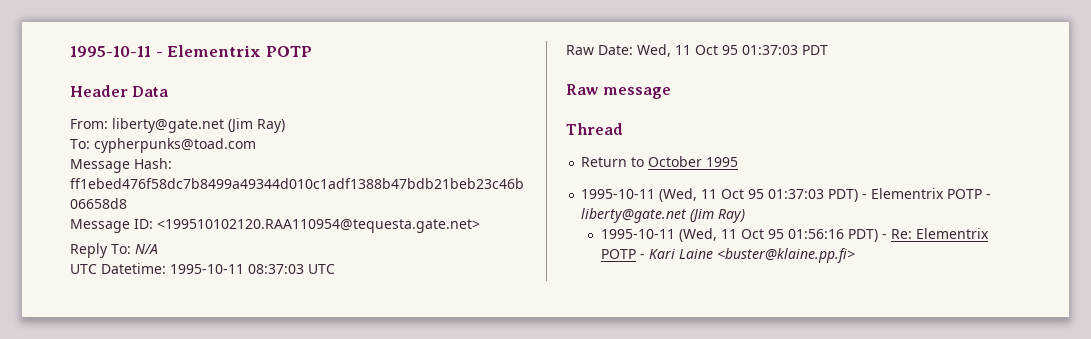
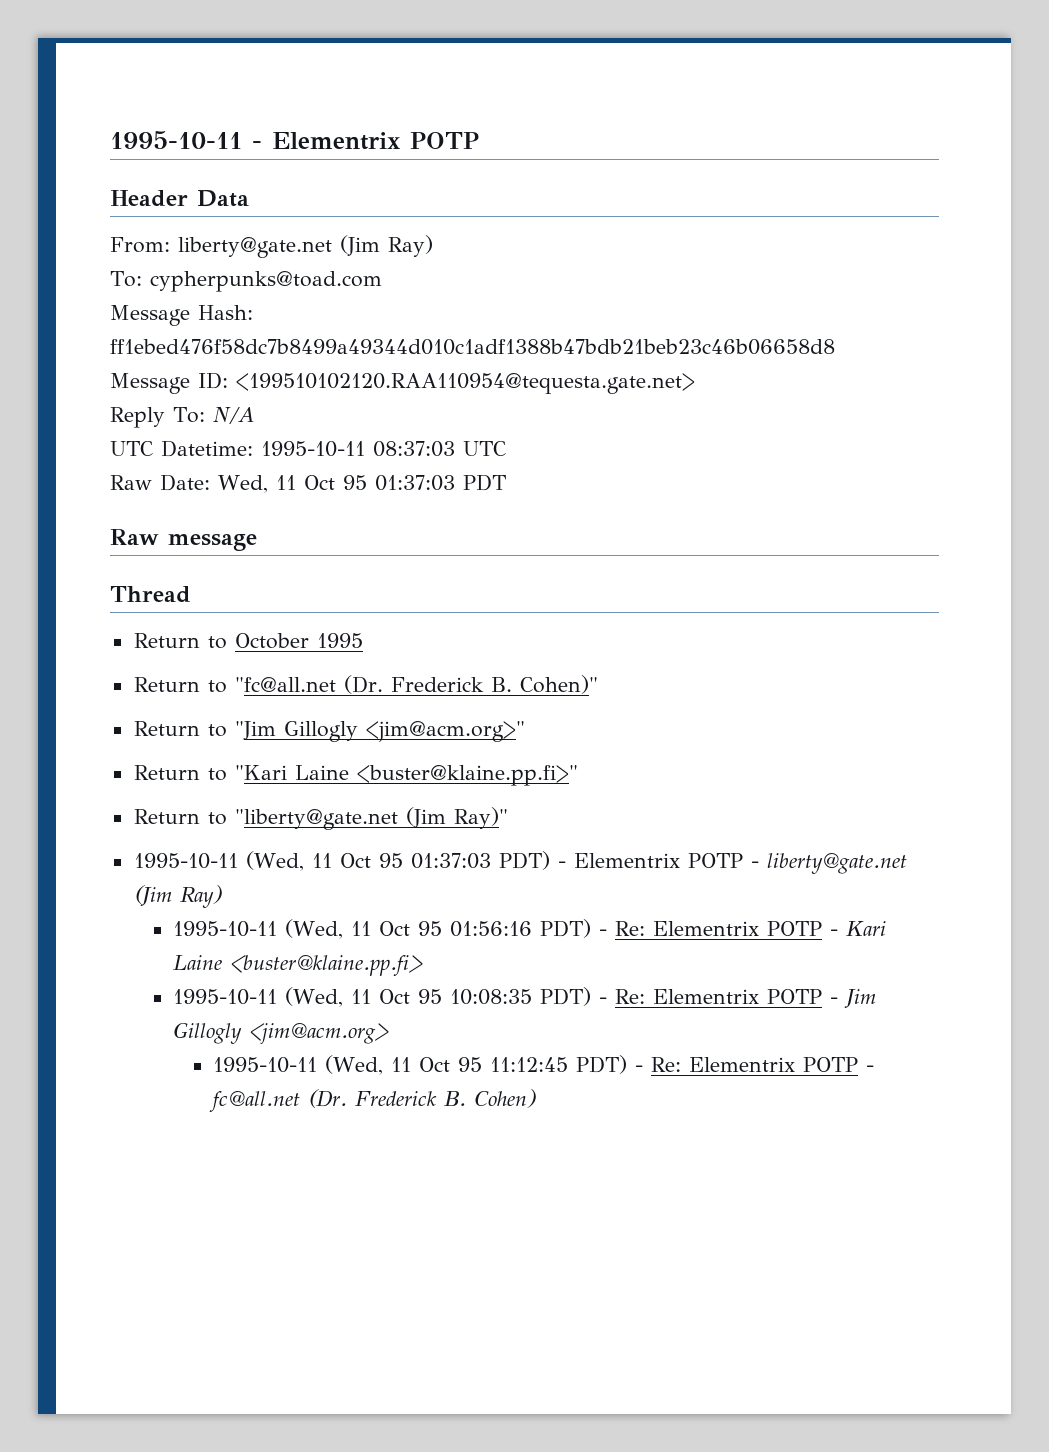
(739, 162) none -> [133,675,598,694] [133,721,525,742] [133,765,578,786] [133,807,508,830] // Return to "fc@all.net (Dr. Frederick B. Cohen)" // Return to "Jim Gillogly <jim@acm.org>" // Return to "Kari Laine <buster@klaine.pp.fi>" // Return to "liberty@gate.net (Jim Ray)"
(856, 255) none -> [173,987,877,1008] [173,1022,390,1044] [213,1055,875,1075] [209,1089,537,1112] // 1995-10-11 (Wed, 11 Oct 95 10:08:35 PDT) - Re: Elementrix POTP - Jim Gillogly <jim@acm.org> // 1995-10-11 (Wed, 11 Oct 95 11:12:45 PDT) - Re: Elementrix POTP - fc@all.net (Dr. Frederick B. Cohen)

